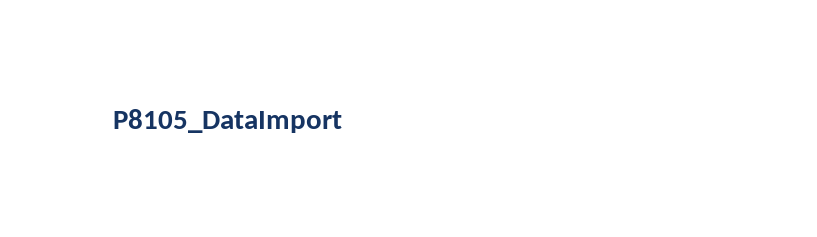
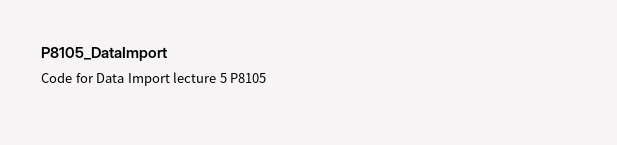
(342, 121) none -> [41,72,267,86] // Code for Data Import lecture 5 P8105

